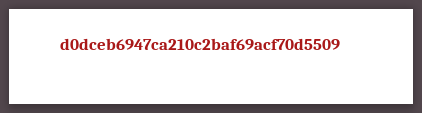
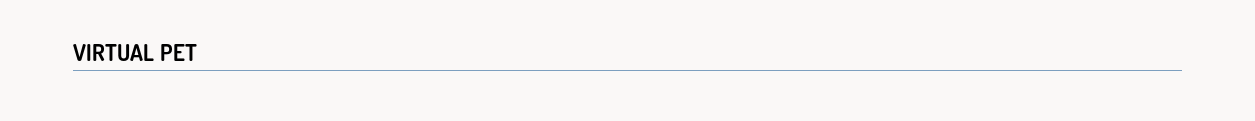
[60,38,340,50] d0dceb6947ca210c2baf69acf70d5509 -> [73,44,198,61] VIRTUAL PET

